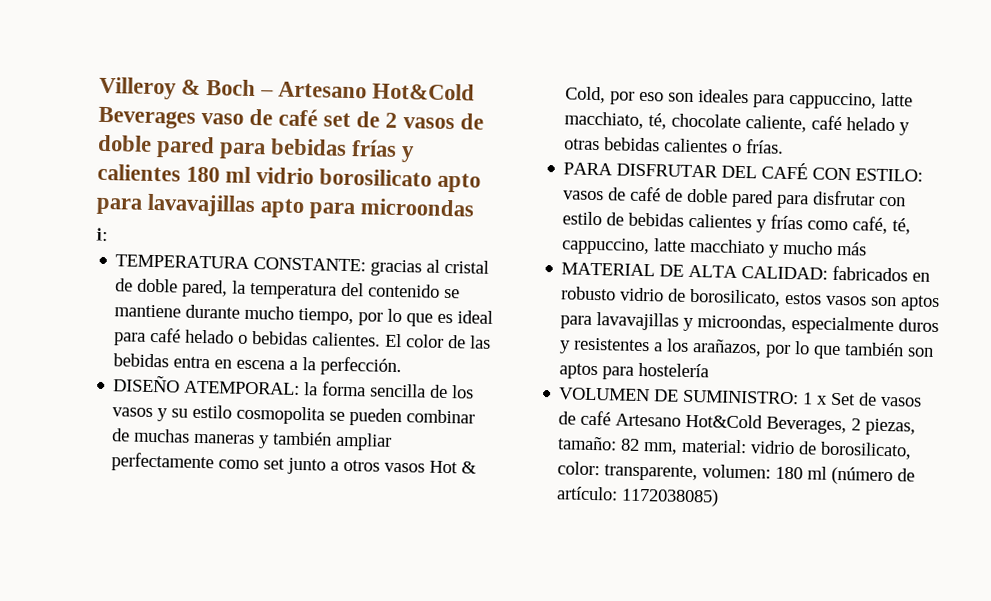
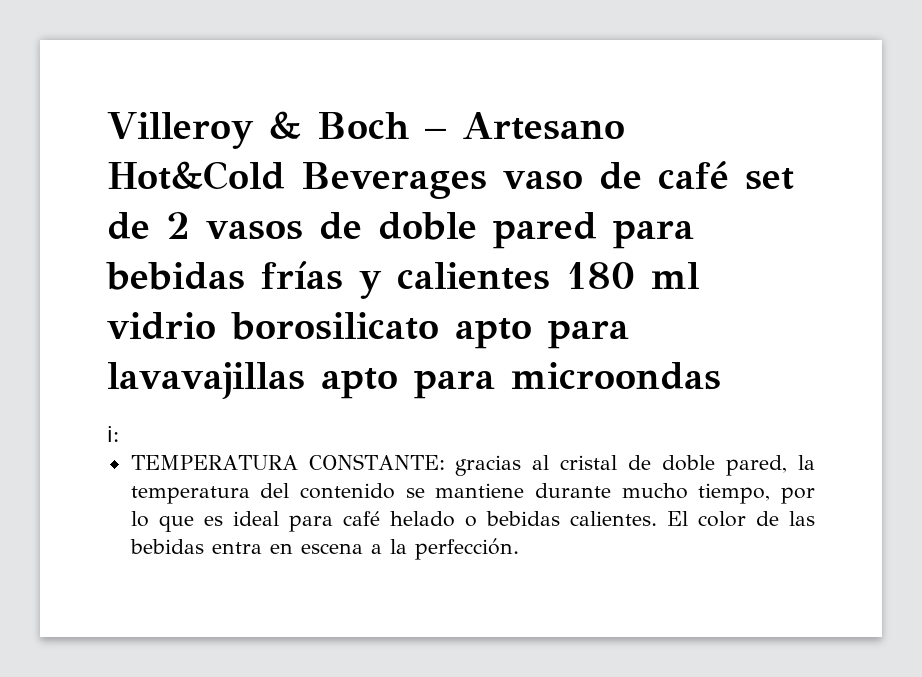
[113,375,475,399] [112,404,476,427] [112,428,393,451] [111,452,478,475] [565,86,914,110] [564,111,911,136] [564,137,785,154] [563,162,924,182] [563,186,907,209] [562,211,912,235] [561,237,868,258] [561,262,931,282] [561,286,941,312] [560,312,940,336] [559,337,935,360] [559,362,710,380] [558,387,923,407] [558,410,917,436] [557,436,913,460] [557,461,916,486] [556,486,720,507] // DISEÑO ATEMPORAL: la forma sencilla de los vasos y su estilo cosmopolita se pueden combinar de muchas maneras y también ampliar perfectamente como set junto a otros vasos Hot & Cold, por eso son ideales para cappuccino, latte macchiato, té, chocolate caliente, café helado y otras bebidas calientes o frías. // PARA DISFRUTAR DEL CAFÉ CON ESTILO: vasos de café de doble pared para disfrutar con estilo de bebidas calientes y frías como café, té, cappuccino, latte macchiato y mucho más // MATERIAL DE ALTA CALIDAD: fabricados en robusto vidrio de borosilicato, estos vasos son aptos para lavavajillas y microondas, especialmente duros y resistentes a los arañazos, por lo que también son aptos para hostelería // VOLUMEN DE SUMINISTRO: 1 x Set de vasos de café Artesano Hot&Cold Beverages, 2 piezas, tamaño: 82 mm, material: vidrio de borosilicato, color: transparente, volumen: 180 ml (número de artículo: 1172038085) -> (519, 549) none

